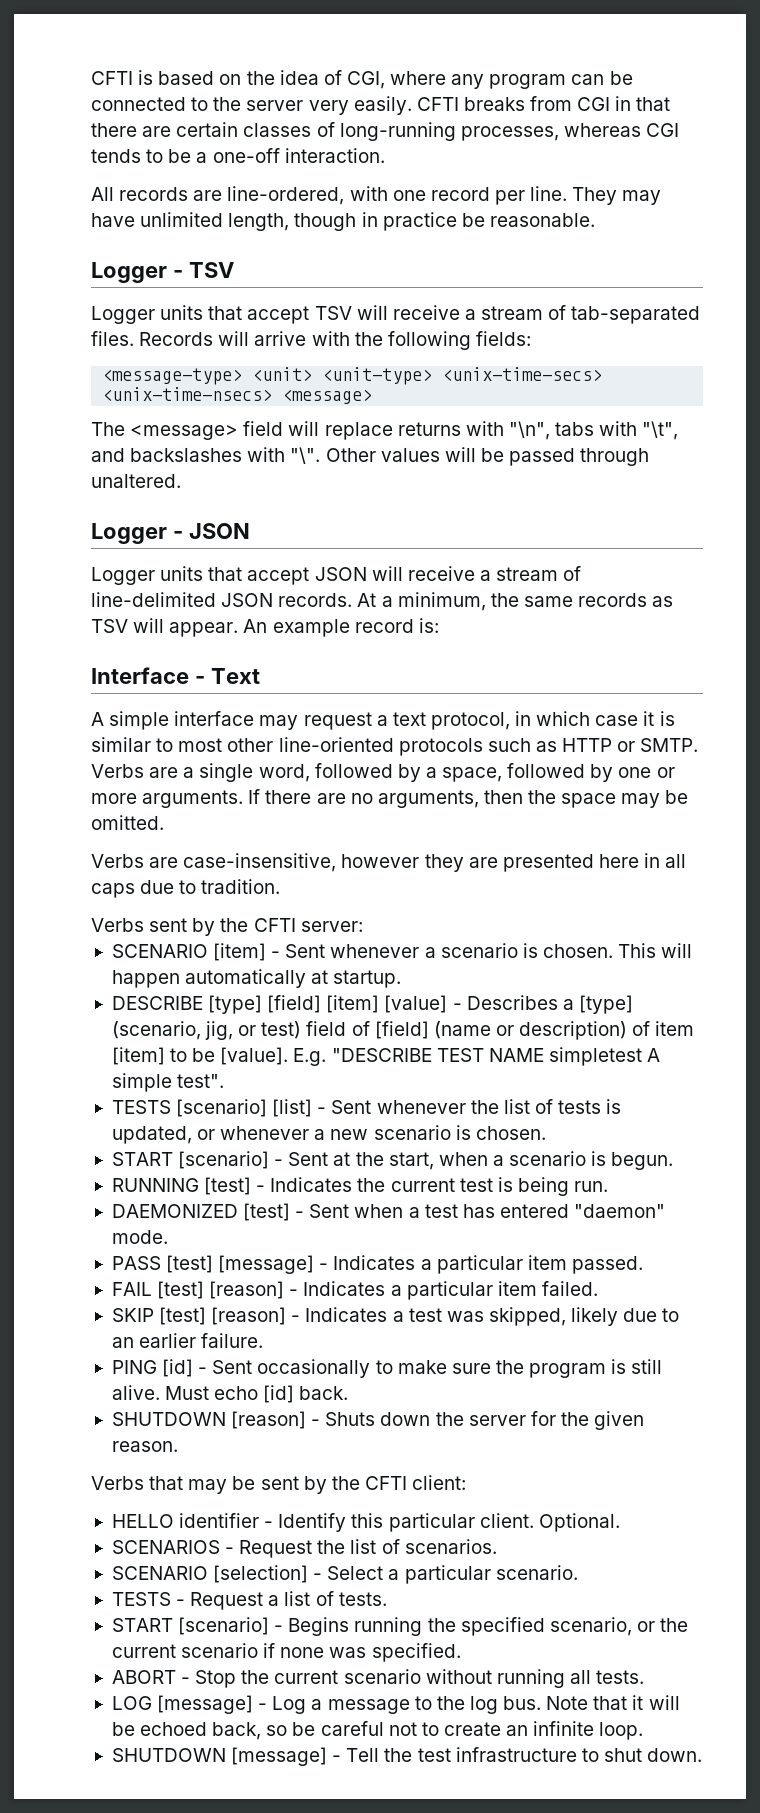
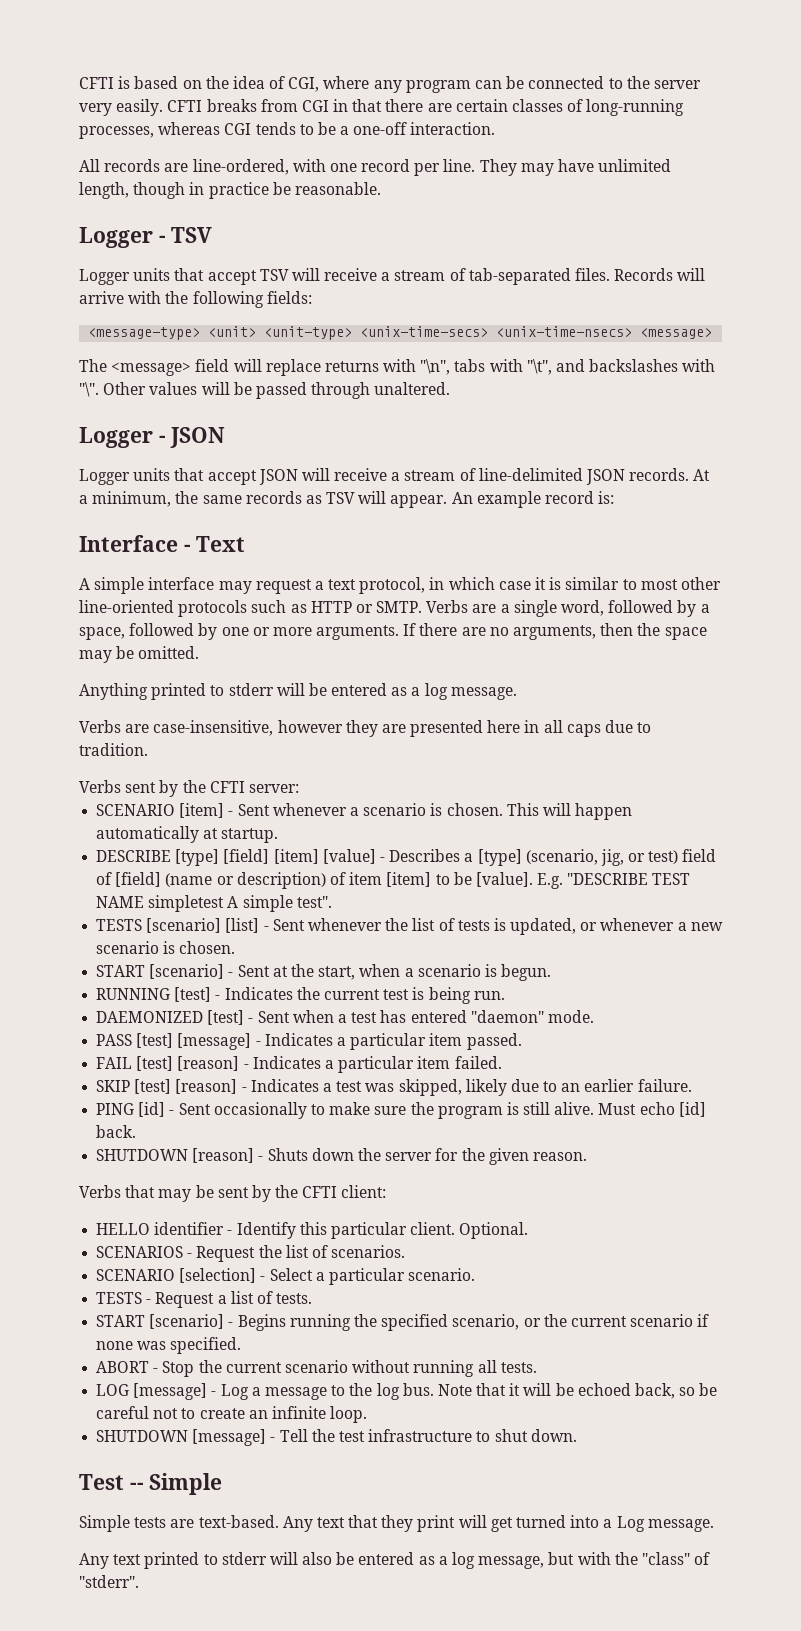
(164, 822) none -> [79,683,517,700] // Anything printed to stderr will be entered as a log message.
(703, 1755) none -> [79,1473,223,1495] [79,1515,714,1532] [79,1552,711,1569] [79,1575,139,1588] // Test -- Simple // Simple tests are text-based. Any text that they print will get turned into a Log message. // Any text printed to stderr will also be entered as a log message, but with the "class" of "stderr".

